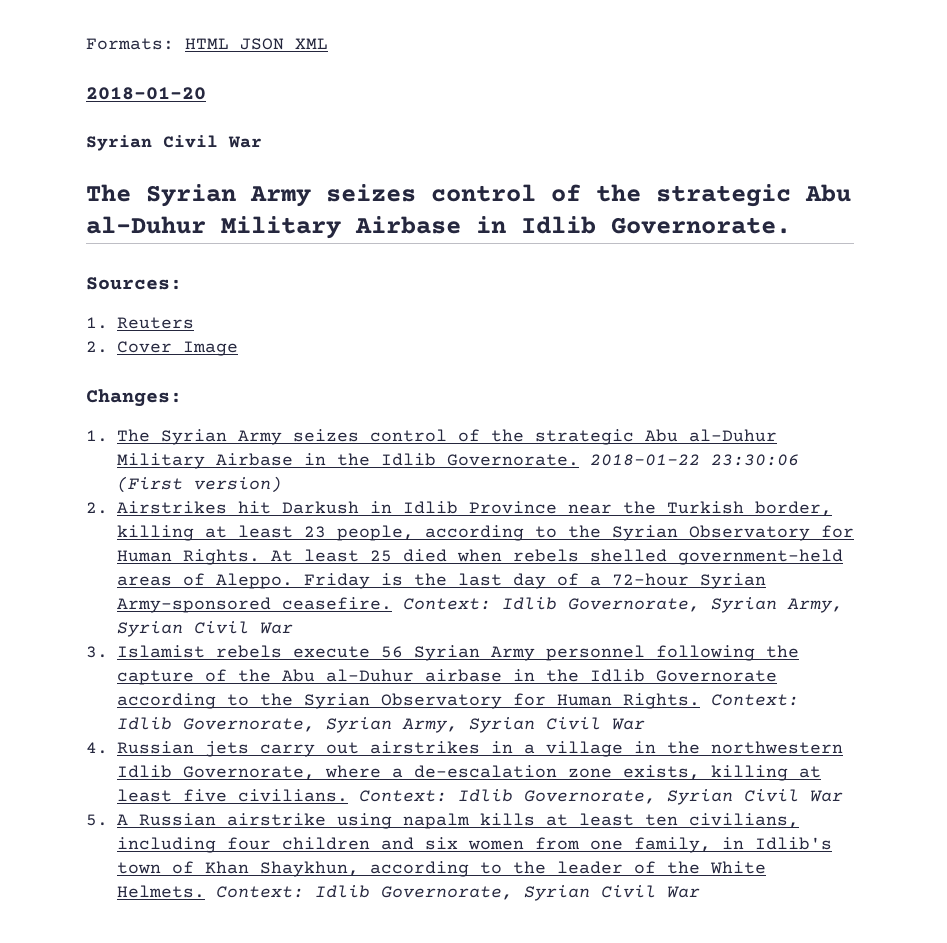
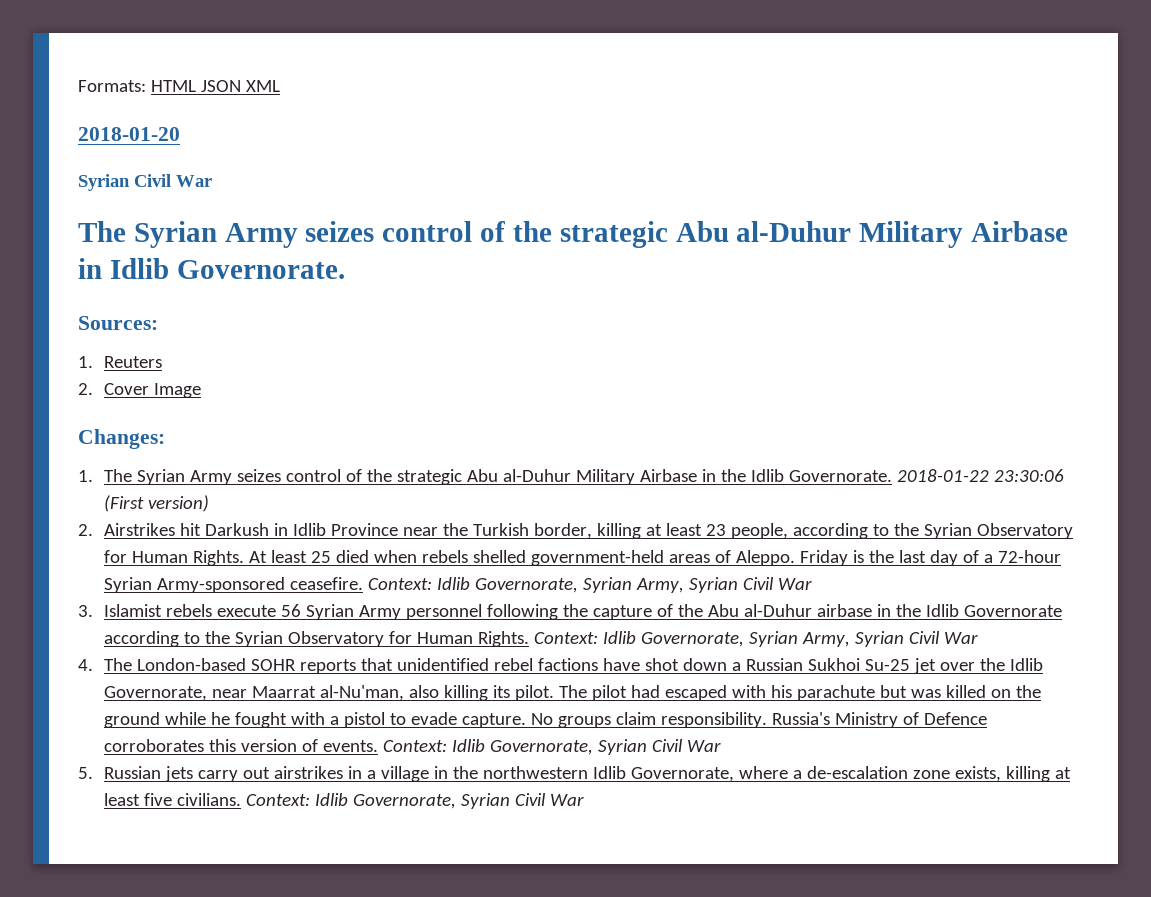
(108, 748) none -> [103,658,1043,674] [103,685,1041,701] [103,712,987,728] [103,739,721,755] [78,767,93,779] The London-based SOHR reports that unidentified rebel factions have shot down a Russian Sukhoi Su-25 jet over the Idlib Governorate, near Maarrat al-Nu'man, also killing its pilot. The pilot had escaped with his parachute but was killed on the ground while he fought with a pistol to evade capture. No groups claim responsibility. Russia's Ministry of Defence corroborates this version of events. Context: Idlib Governorate, Syrian Civil War // 5.
[86,813,799,829] [117,837,832,853] [117,861,766,877] [117,885,700,901] // 5. A Russian airstrike using napalm kills at least ten civilians, including four children and six women from one family, in Idlib's town of Khan Shaykhun, according to the leader of the White Helmets. Context: Idlib Governorate, Syrian Civil War -> (584, 800) none

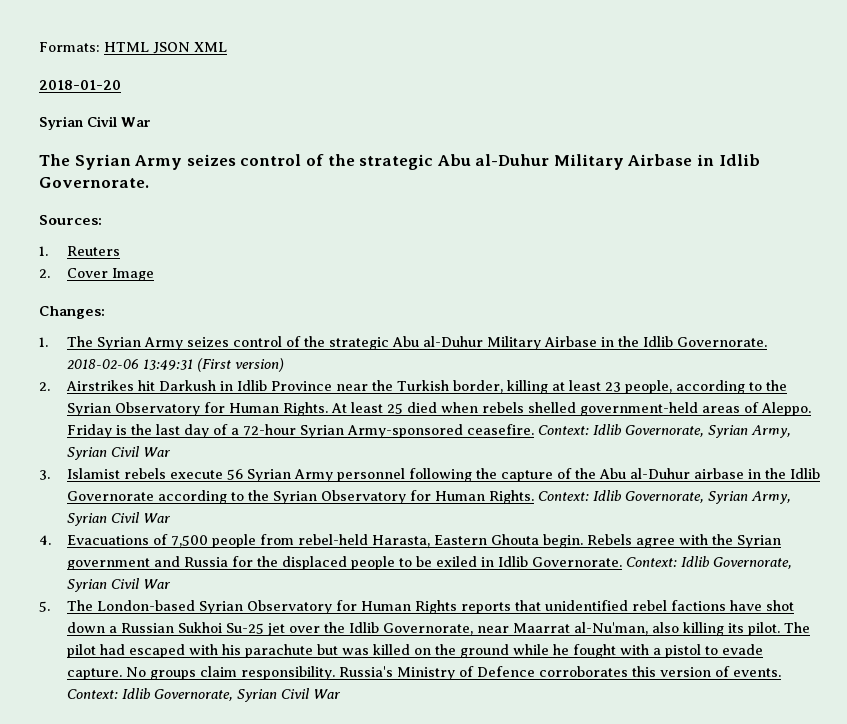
[896,469,1064,482] 2018-01-22 23:30:06 -> [67,359,194,370] 2018-02-06 13:49:31
[103,658,296,671] The London-based SOHR -> [67,534,782,548] [67,556,793,570] [67,578,172,592] [39,600,458,614] Evacuations of 7,500 people from rebel-held Harasta, Eastern Ghouta begin. Rebels agree with the Syrian government and Russia for the displaced people to be exiled in Idlib Governorate. Context: Idlib Governorate, Syrian Civil War // 5. The London-based Syrian Observatory for Human Rights
[78,766,1071,782] [103,793,584,809] // 5. Russian jets carry out airstrikes in a village in the northwestern Idlib Governorate, where a de-escalation zone exists, killing at least five civilians. Context: Idlib Governorate, Syrian Civil War -> (342, 694) none

